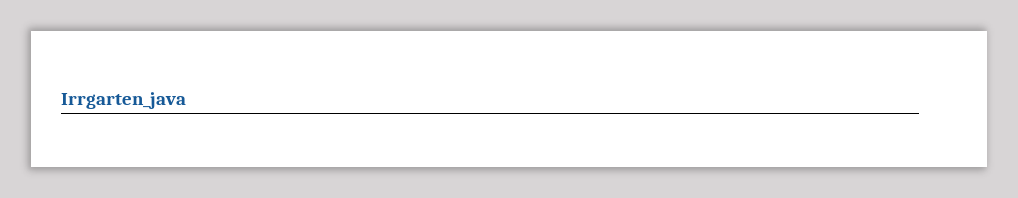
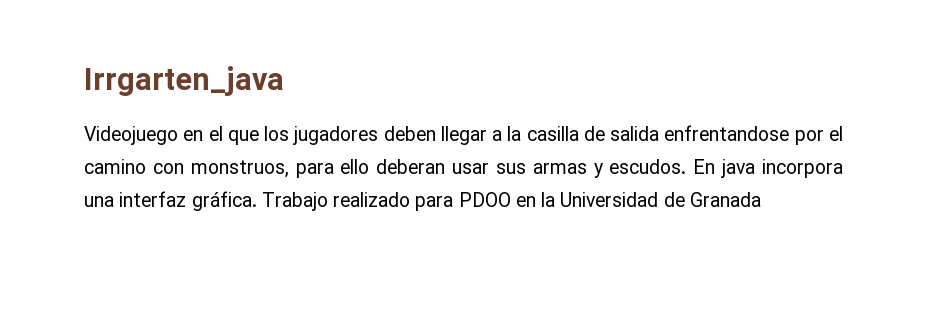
(186, 100) none -> [84,125,843,145] [84,159,843,178] [84,191,761,211] // Videojuego en el que los jugadores deben llegar a la casilla de salida enfrentandose por el camino con monstruos, para ello deberan usar sus armas y escudos. En java incorpora una interfaz gráfica. Trabajo realizado para PDOO en la Universidad de Granada

